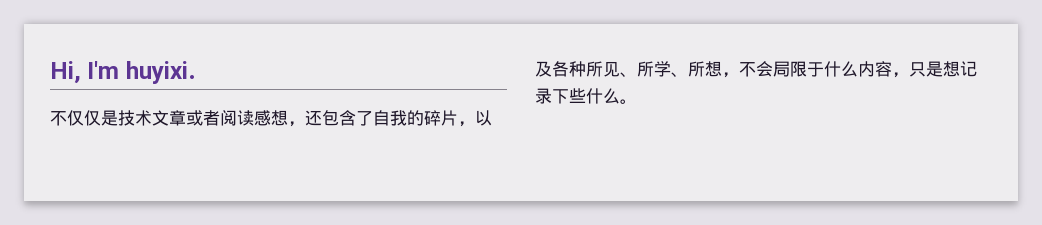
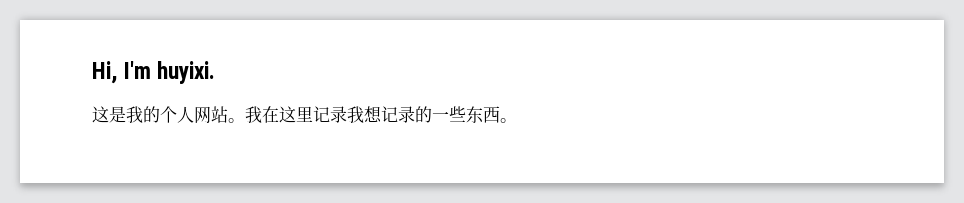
[50,110,492,127] [535,61,977,78] [535,88,620,104] 不仅仅是技术文章或者阅读感想，还包含了自我的碎片，以及各种所见、所学、所想，不会局限于什么内容，只是想记录下些什么 -> [92,106,500,124] 这是我的个人网站。我在这里记录我想记录的一些东西

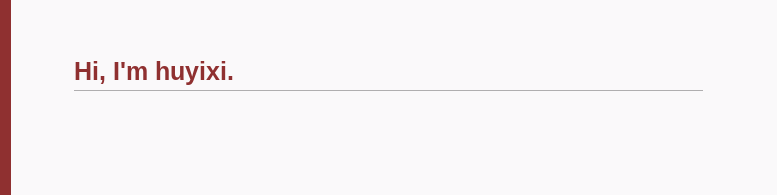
[92,106,517,124] // 这是我的个人网站。我在这里记录我想记录的一些东西。 -> (234, 73) none

